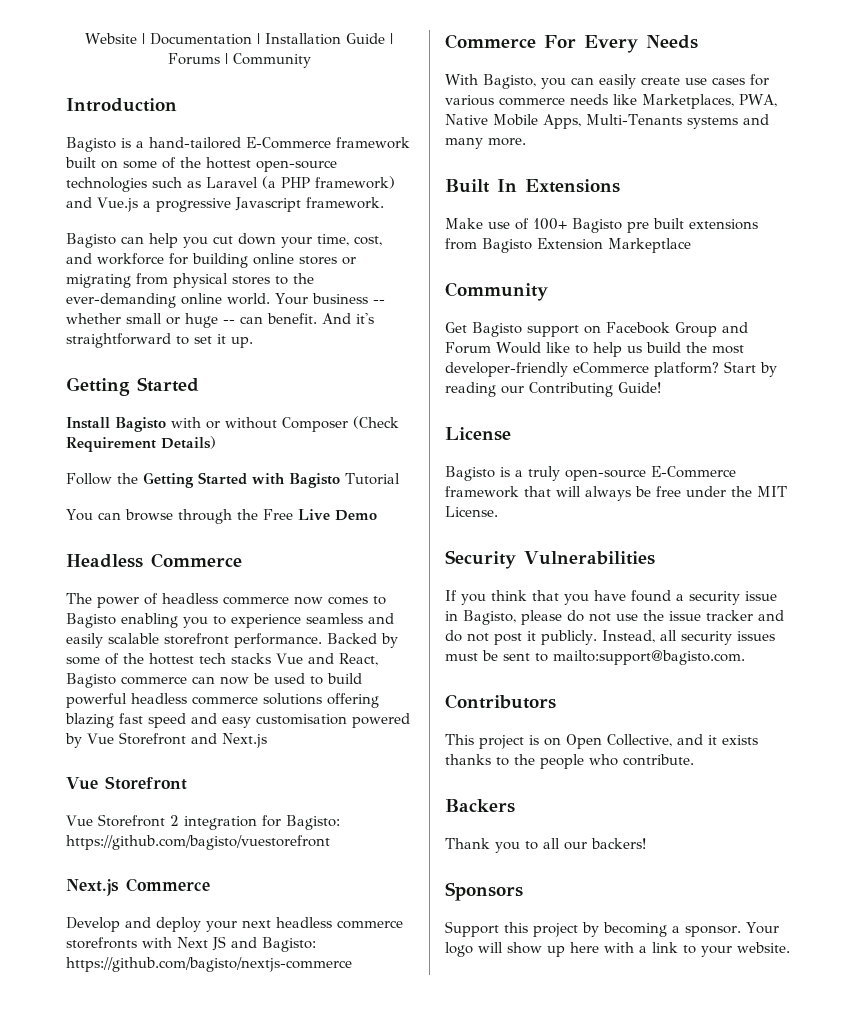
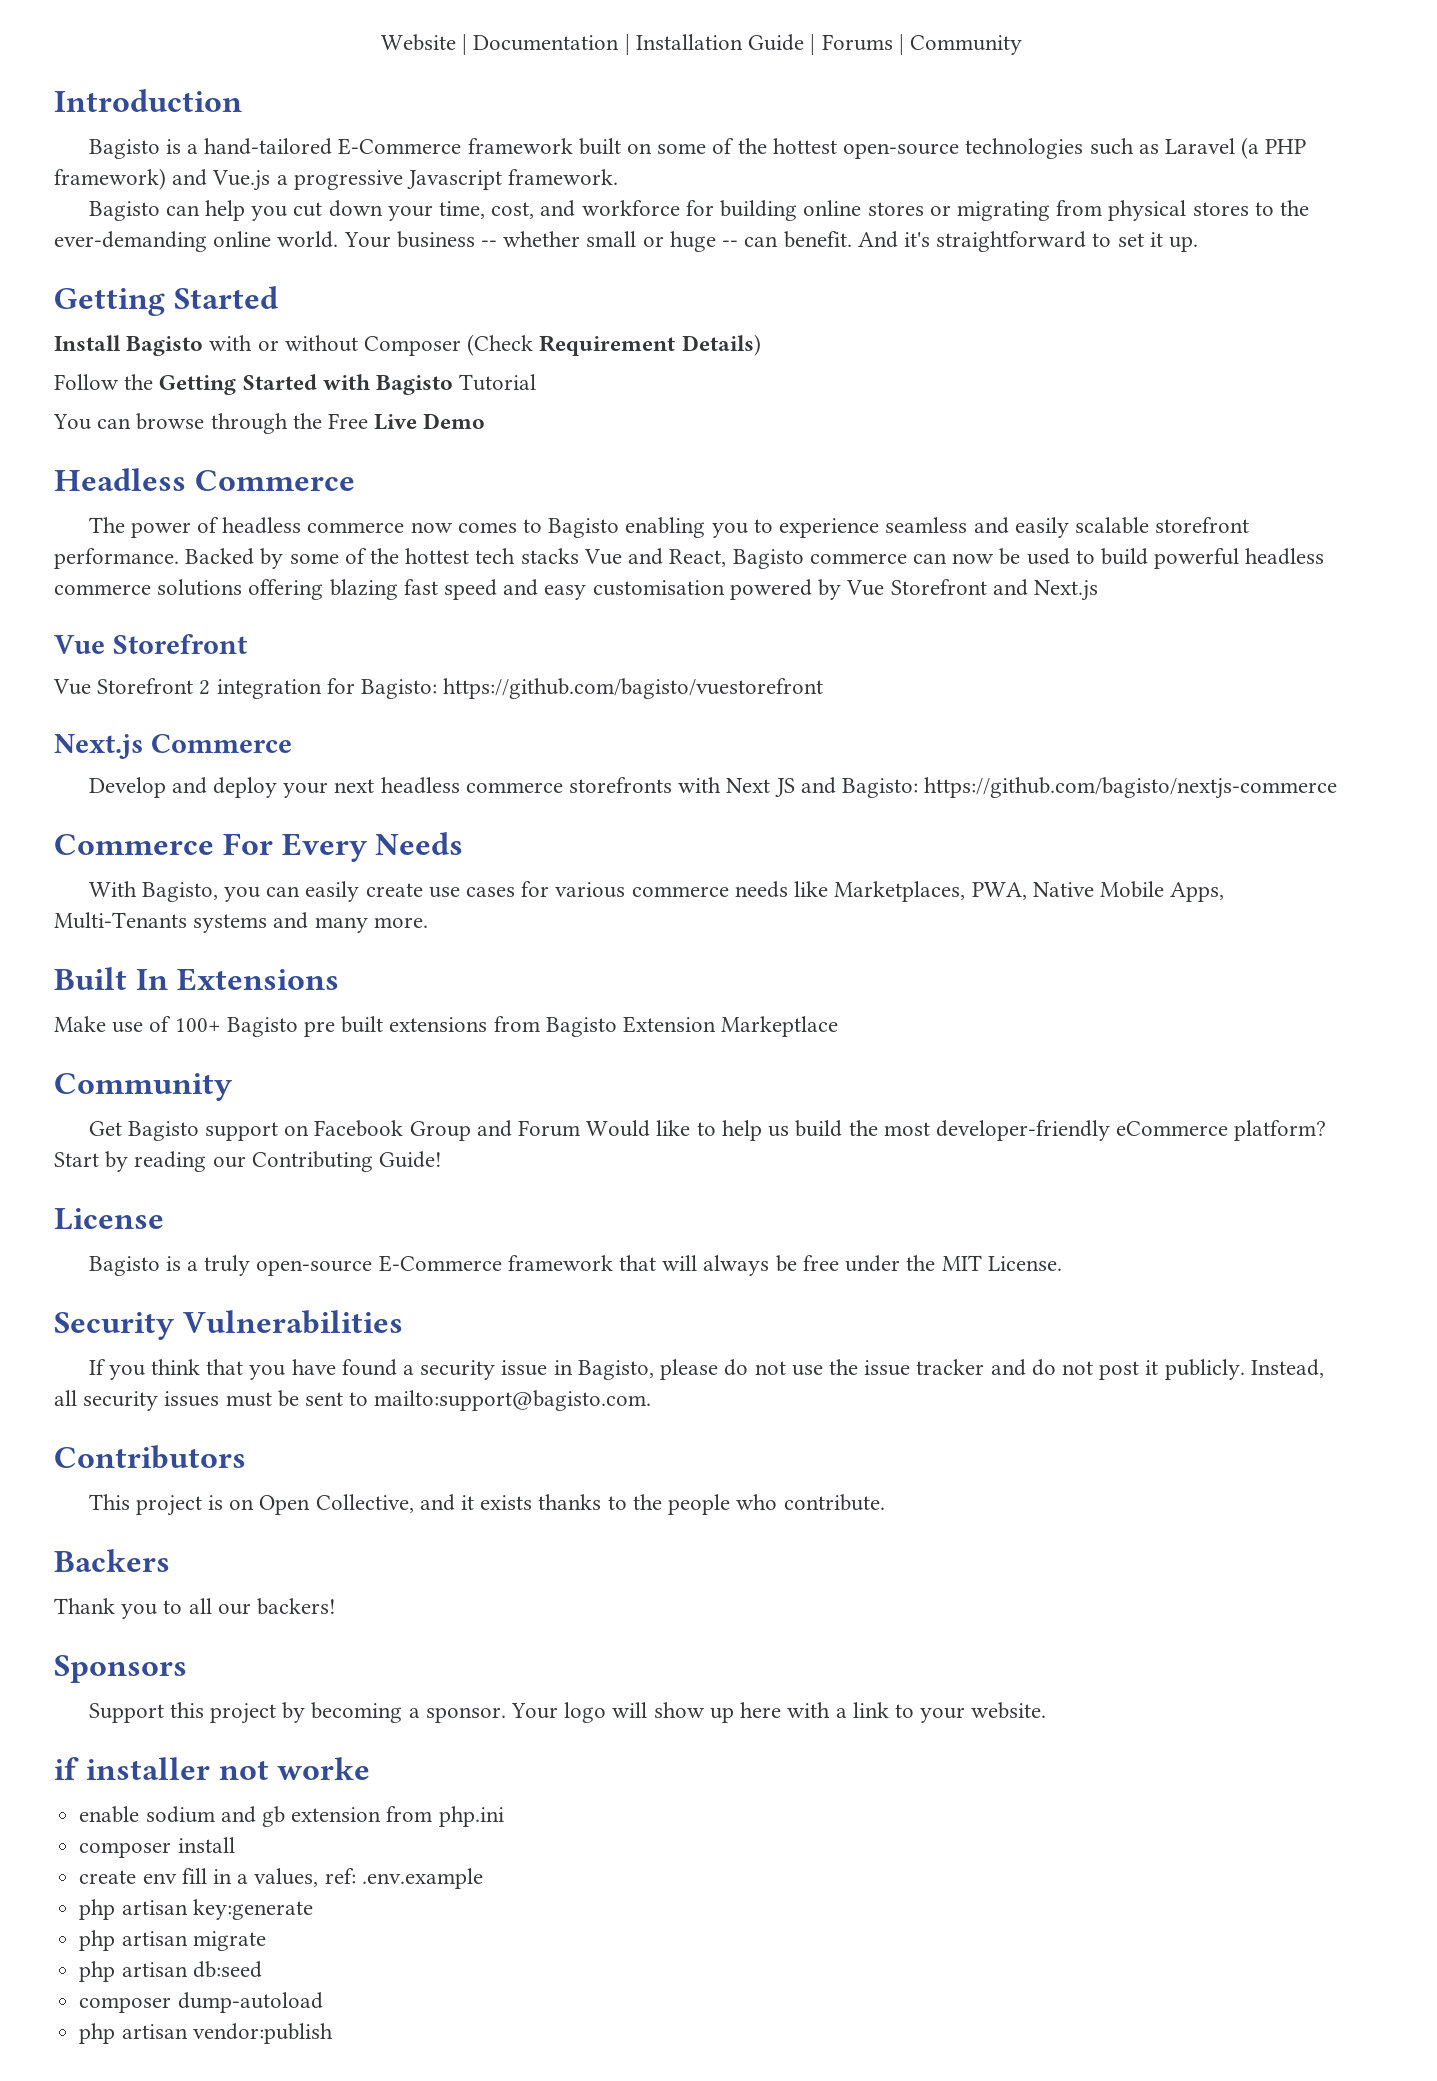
(790, 947) none -> [54,1757,371,1780] [79,1806,504,1827] [79,1837,235,1858] [79,1868,483,1889] [79,1899,313,1920] [79,1930,266,1951] [79,1961,262,1982] [79,1992,323,2013] [79,2023,333,2044] // if installer not worke // enable sodium and gb extension from php.ini // composer install // create env fill in a values, ref: .env.example // php artisan key:generate // php artisan migrate // php artisan db:seed // composer dump-autoload // php artisan vendor:publish

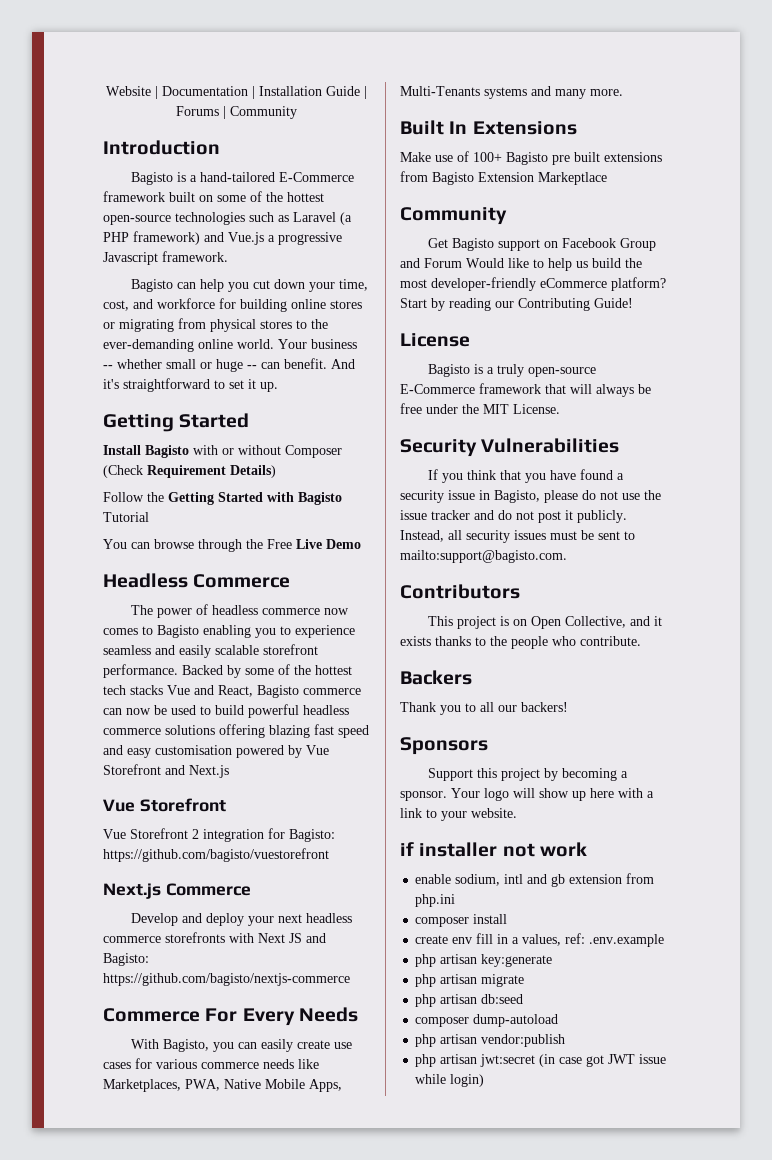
[277,1757,371,1780] worke -> [539,842,587,857] work
[145,1806,215,1823] sodium -> [455,874,524,886] sodium, intl
(333, 2033) none -> [415,1054,667,1067] [415,1074,485,1087] // php artisan jwt:secret (in case got JWT issue while login)

